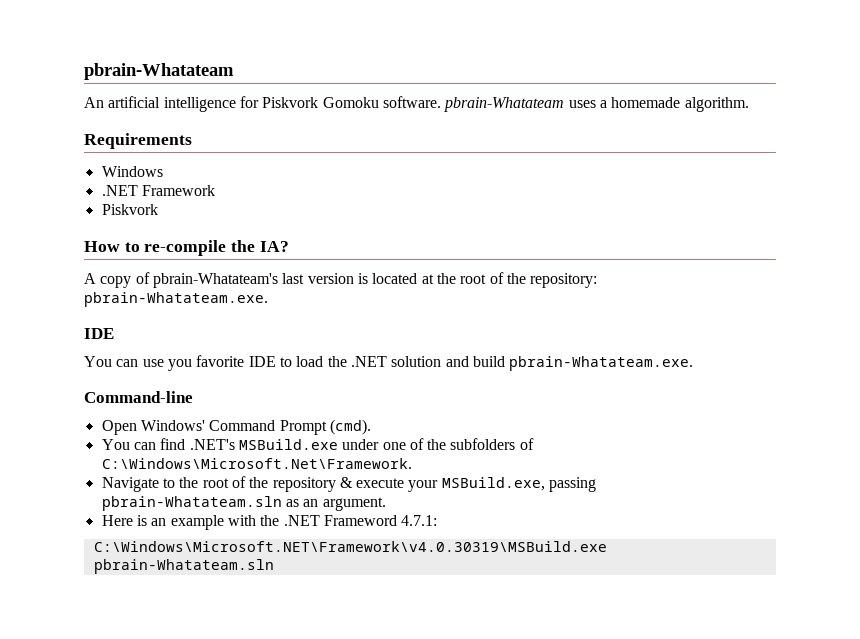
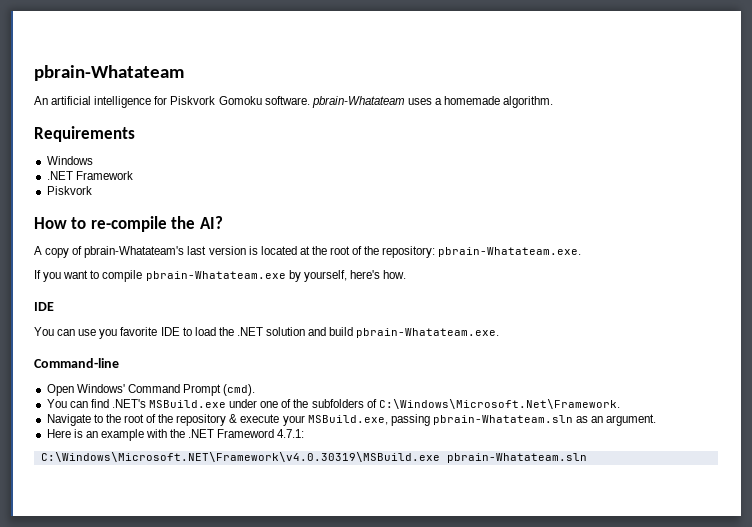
[259,241,289,252] IA? -> [199,216,223,229] AI?
(268, 299) none -> [34,270,406,282] // If you want to compile pbrain-Whatateam.exe by yourself, here's how.

